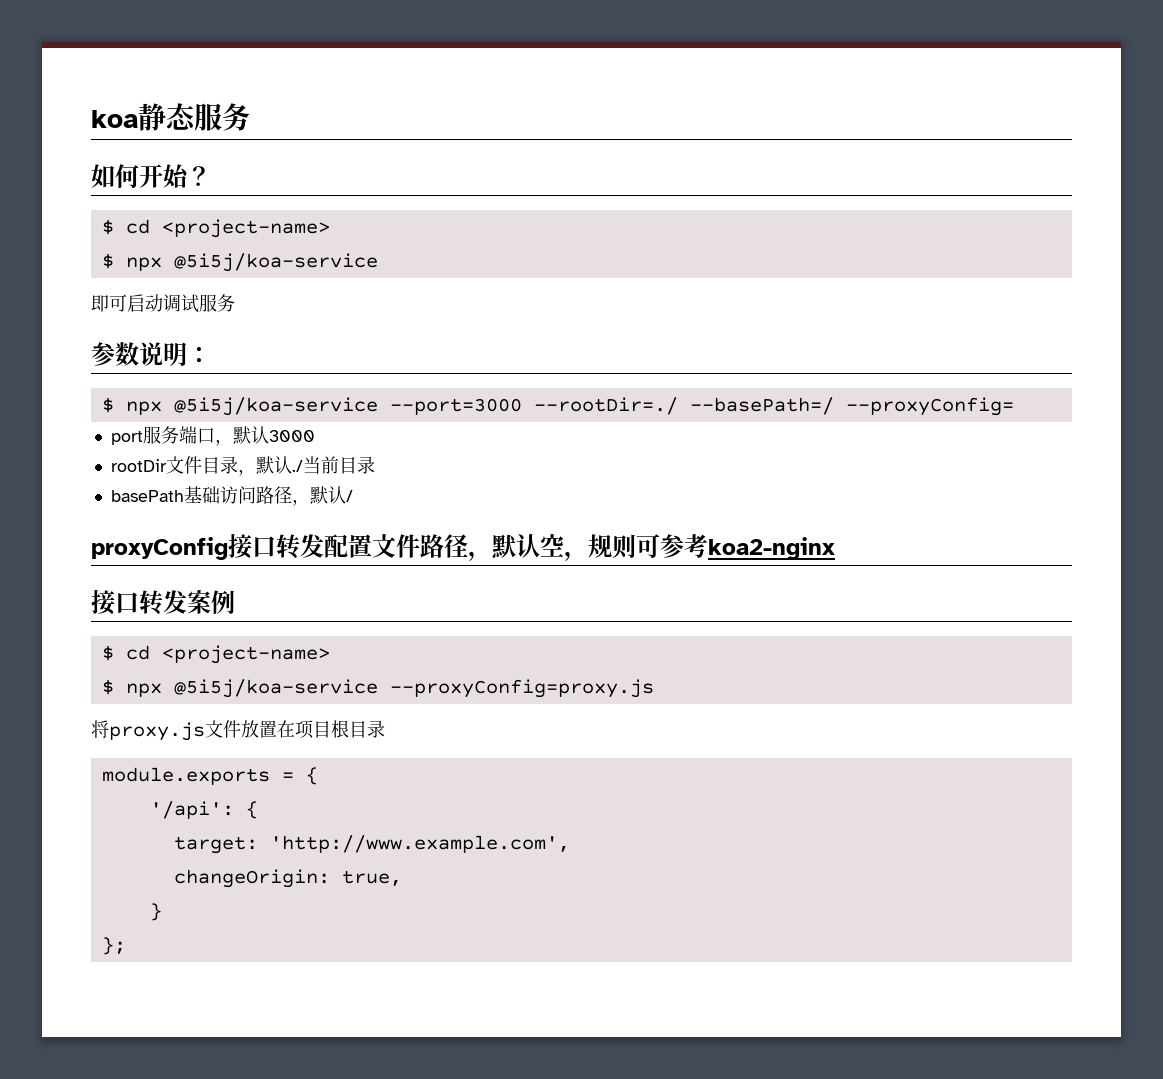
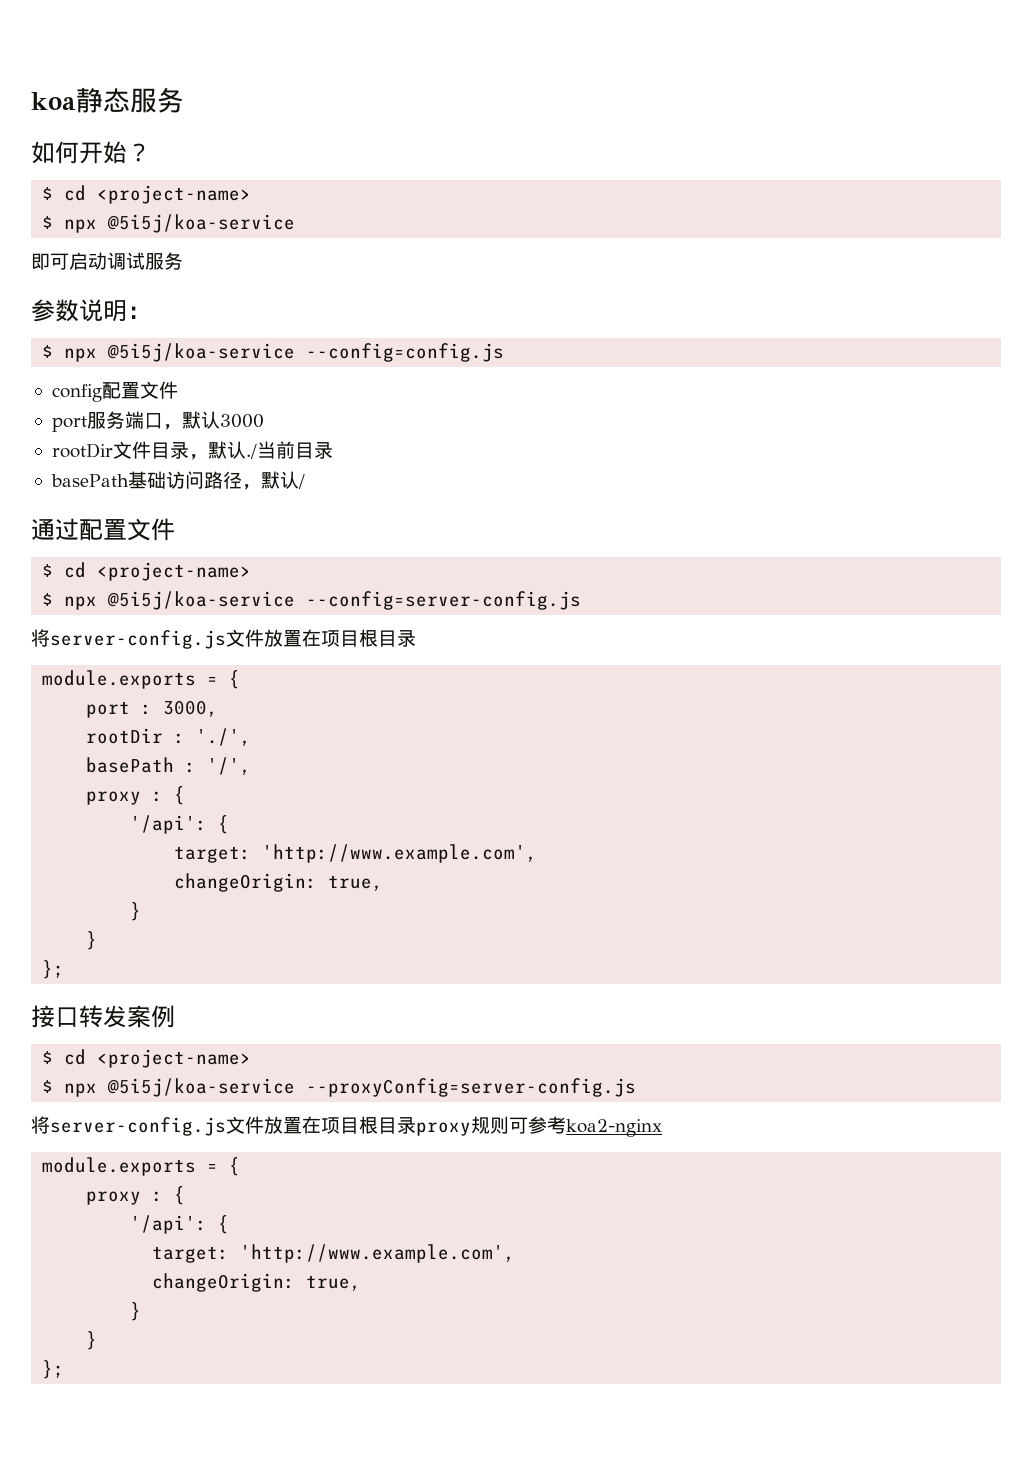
[389,397,1014,416] --port=3000 --rootDir=./ --basePath=/ --proxyConfig= -> [306,343,505,362] [51,381,178,402] --config=config.js // config配置文件
[91,534,835,561] proxyConfig接口转发配置文件路径，默认空，规则可参考koa2-nginx -> [31,518,175,541] [42,562,252,581] [42,591,582,610] [31,629,416,649] [42,670,241,689] [86,700,219,718] [86,728,252,746] [86,757,252,775] [86,786,186,805] [130,815,230,834] [174,844,538,863] [174,873,384,892] [130,902,142,921] [86,931,98,950] [42,960,65,979] 通过配置文件 // $ cd <project-name> // $ npx @5i5j/koa-service --config=server-config.js // 将server-config.js文件放置在项目根目录 // module.exports = { // port : 3000, // rootDir : './', // basePath : '/', // proxy : { // '/api': { // target: 'http://www.example.com', // changeOrigin: true, // } // } // };
[389,679,654,698] [91,720,385,741] [101,767,318,785] [149,801,258,819] [173,835,570,854] [173,869,402,888] [149,903,162,921] --proxyConfig=proxy.js // 将proxy.js文件放置在项目根目录 // module.exports = { // '/api': { // target: 'http://www.example.com', // changeOrigin: true, // } -> [306,1078,637,1097] [31,1116,662,1137] [42,1157,241,1176] [86,1186,186,1205] [130,1215,230,1234] [152,1244,516,1263] [152,1273,362,1292] [130,1302,142,1321] [86,1331,98,1350] --proxyConfig=server-config.js // 将server-config.js文件放置在项目根目录proxy规则可参考koa2-nginx // module.exports = { // proxy : { // '/api': { // target: 'http://www.example.com', // changeOrigin: true, // } // }

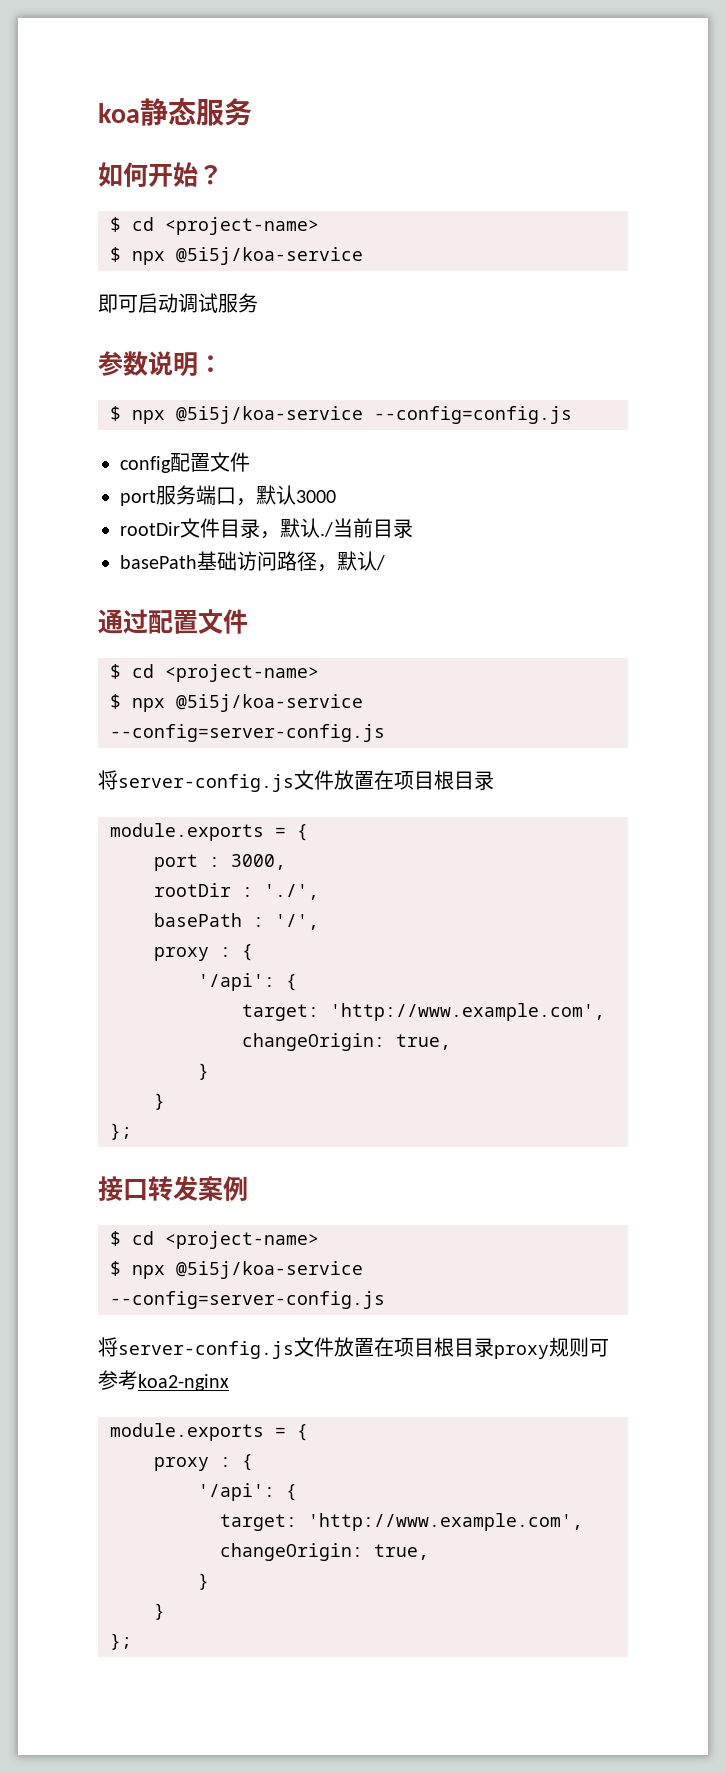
[306,1078,637,1097] --proxyConfig=server-config.js -> [110,1291,385,1309] --config=server-config.js

